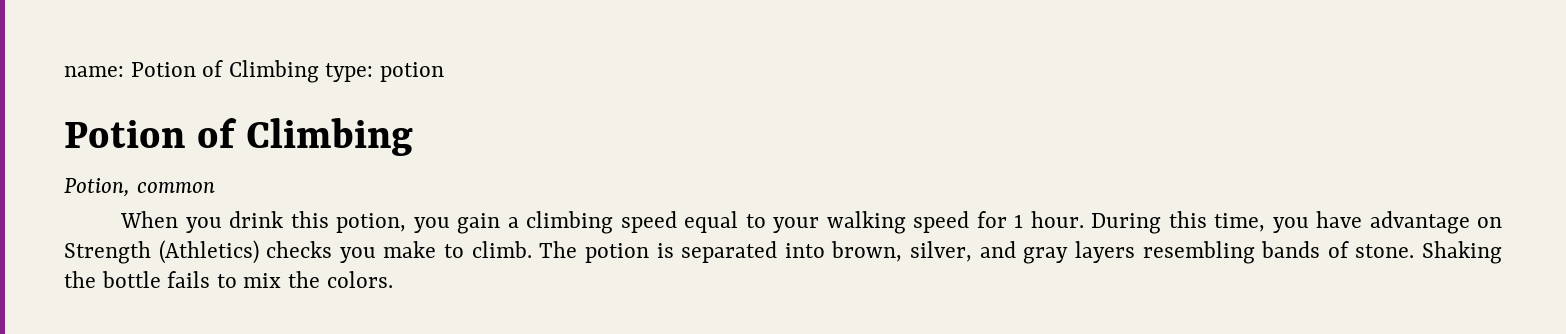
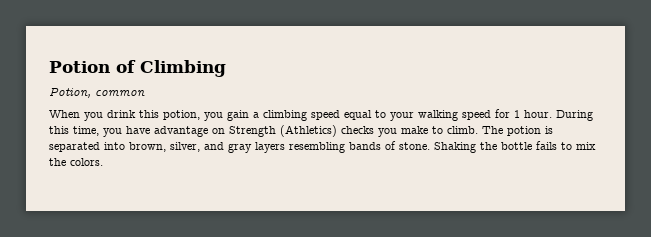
[64,60,445,83] name: Potion of Climbing type: potion // -> (49, 67) none

